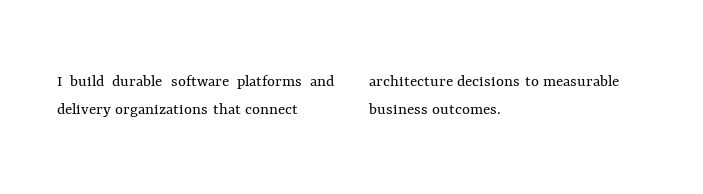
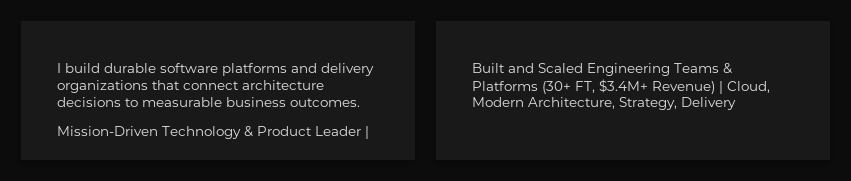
(502, 109) none -> [57,126,369,139] [472,63,732,76] [472,79,770,94] [472,97,736,110] // Mission-Driven Technology & Product Leader | Built and Scaled Engineering Teams & Platforms (30+ FT, $3.4M+ Revenue) | Cloud, Modern Architecture, Strategy, Delivery

